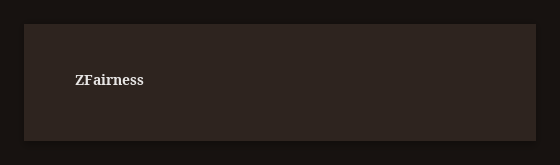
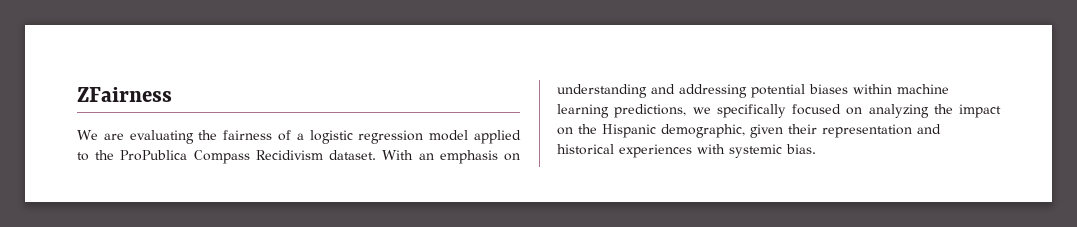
(144, 79) none -> [77,130,521,144] [77,150,520,164] [557,84,949,98] [557,104,1001,118] [557,124,941,138] [557,144,816,158] // We are evaluating the fairness of a logistic regression model applied to the ProPublica Compass Recidivism dataset. With an emphasis on understanding and addressing potential biases within machine learning predictions, we specifically focused on analyzing the impact on the Hispanic demographic, given their representation and historical experiences with systemic bias.

